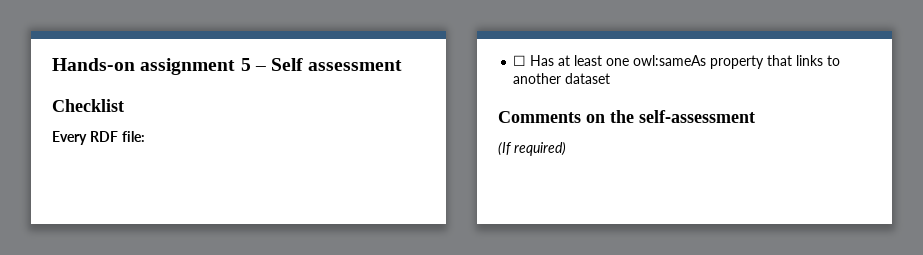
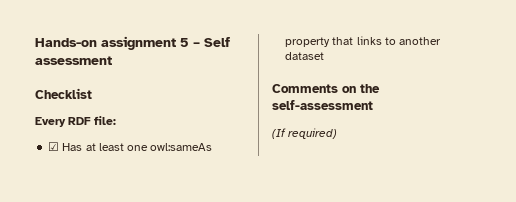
[513,55,527,66] ☐ -> [48,142,60,151] ☑

